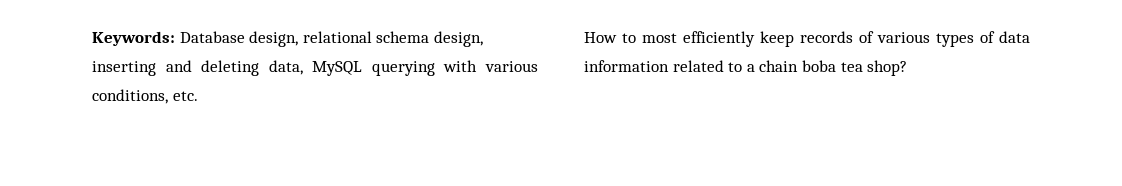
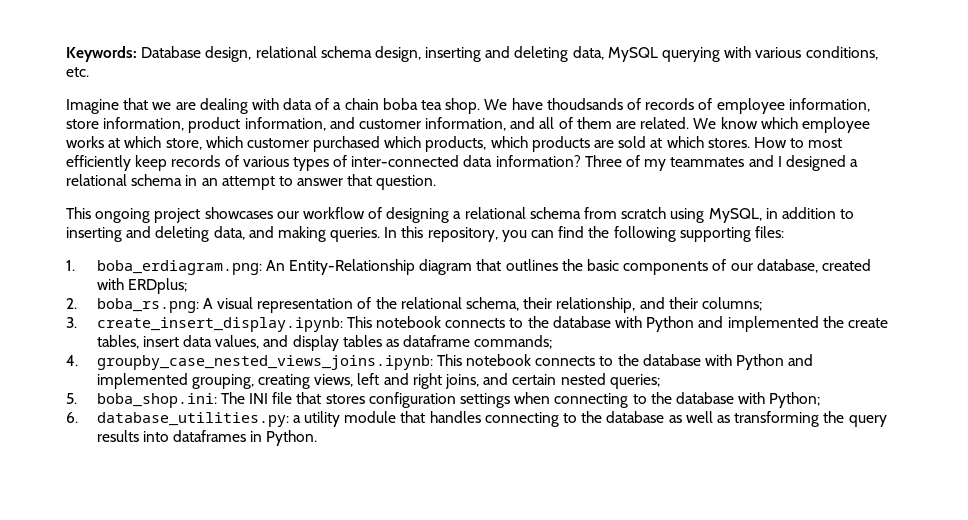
(198, 96) none -> [66,98,870,114] [66,117,870,133] [66,136,750,152] Imagine that we are dealing with data of a chain boba tea shop. We have thoudsands of records of employee information, store information, product information, and customer information, and all of them are related. We know which employee works at which store, which customer purchased which products, which products are sold at which stores.
[999,31,1030,43] [584,60,908,76] data information related to a chain boba tea shop? -> [351,155,859,171] [66,174,437,190] [66,207,855,223] [66,226,784,242] [66,259,871,275] [96,278,187,294] [66,297,762,313] [66,316,888,332] [96,335,553,351] [66,354,814,370] [96,373,660,389] [66,392,821,408] [66,411,887,427] [96,430,318,446] inter-connected data information? Three of my teammates and I designed a relational schema in an attempt to answer that question. // This ongoing project showcases our workflow of designing a relational schema from scratch using MySQL, in addition to inserting and deleting data, and making queries. In this repository, you can find the following supporting files: // 1. boba_erdiagram.png: An Entity-Relationship diagram that outlines the basic components of our database, created with ERDplus; // 2. boba_rs.png: A visual representation of the relational schema, their relationship, and their columns; // 3. create_insert_display.ipynb: This notebook connects to the database with Python and implemented the create tables, insert data values, and display tables as dataframe commands; // 4. groupby_case_nested_views_joins.ipynb: This notebook connects to the database with Python and implemented grouping, creating views, left and right joins, and certain nested queries; // 5. boba_shop.ini: The INI file that stores configuration settings when connecting to the database with Python; // 6. database_utilities.py: a utility module that handles connecting to the database as well as transforming the query results into dataframes in Python.

